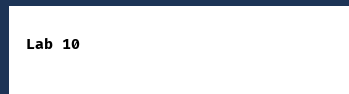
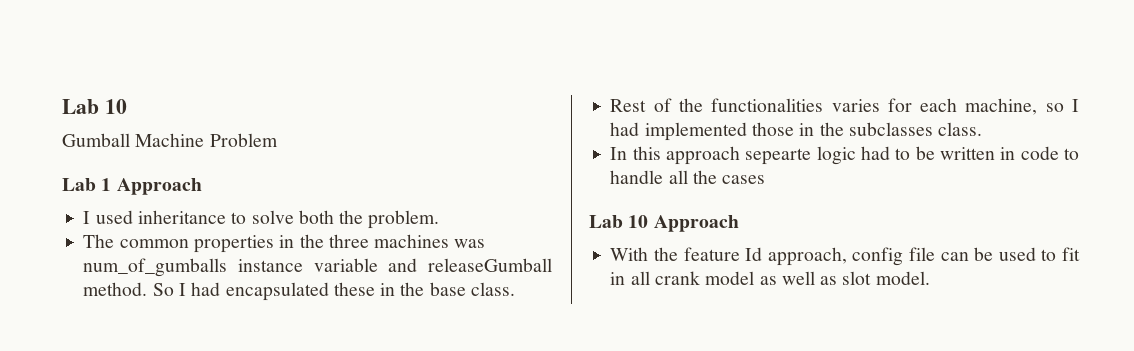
[26,37,80,49] Lab 10 -> [62,99,127,114] [62,133,278,147] [62,178,202,195] [83,210,440,229] [83,234,486,253] [83,258,552,277] [83,282,515,301] [610,98,1080,115] [610,122,983,141] [610,146,1079,165] [610,170,766,184] [589,215,739,232] [610,247,1081,266] [610,271,930,285] Lab 10 // Gumball Machine Problem // Lab 1 Approach // I used inheritance to solve both the problem. // The common properties in the three machines was num_of_gumballs instance variable and releaseGumball method. So I had encapsulated these in the base class. // Rest of the functionalities varies for each machine, so I had implemented those in the subclasses class. // In this approach sepearte logic had to be written in code to handle all the cases // Lab 10 Approach // With the feature Id approach, config file can be used to fit in all crank model as well as slot model.

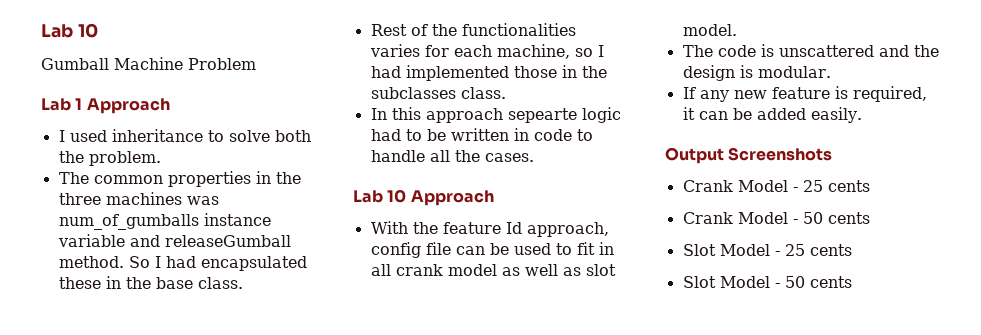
[722,175,766,184] cases -> [484,153,534,162] cases.
(930, 278) none -> [682,44,939,57] [682,65,831,81] [682,86,927,102] [682,107,862,123] [665,147,833,164] [682,180,870,192] [682,212,870,224] [682,244,852,256] [682,276,852,288] // The code is unscattered and the design is modular. // If any new feature is required, it can be added easily. // Output Screenshots // Crank Model - 25 cents // Crank Model - 50 cents // Slot Model - 25 cents // Slot Model - 50 cents

